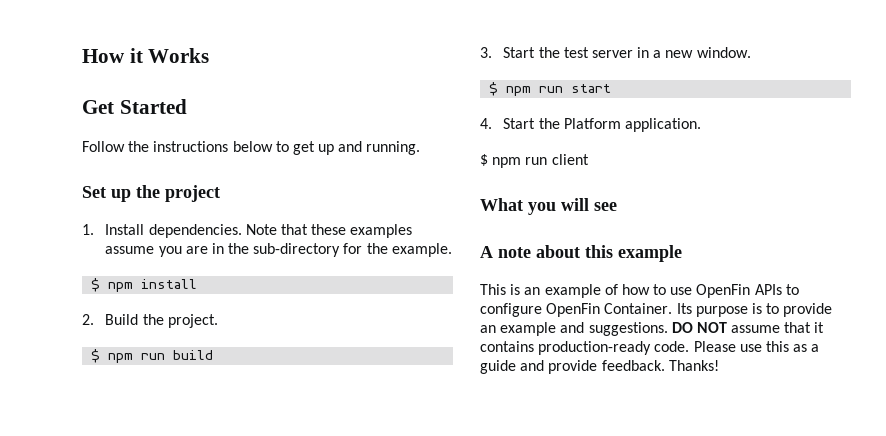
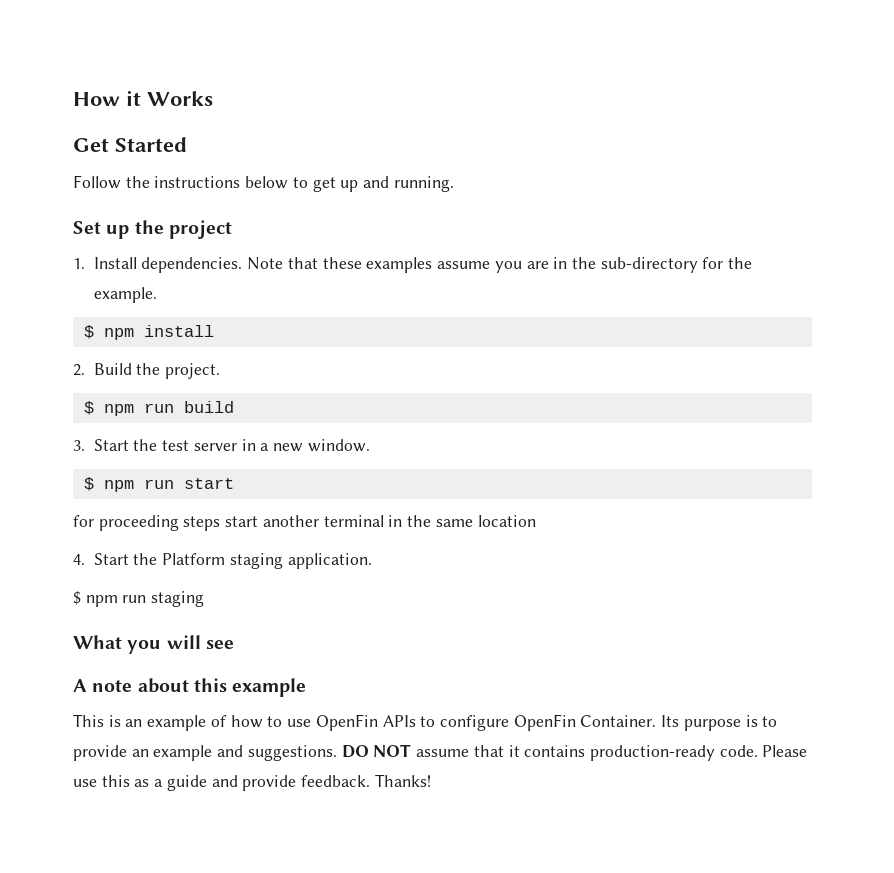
(612, 88) none -> [73,515,536,531] // for proceeding steps start another terminal in the same location
(621, 123) none -> [229,553,283,569] staging
[551,154,589,165] client -> [151,591,205,607] staging

